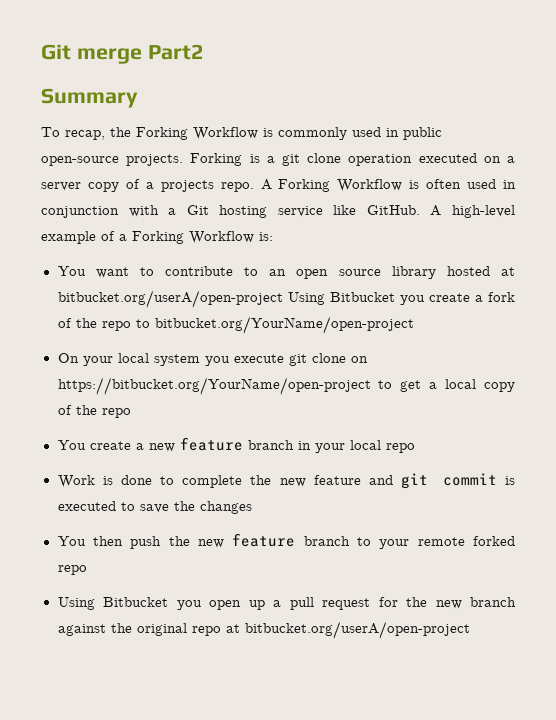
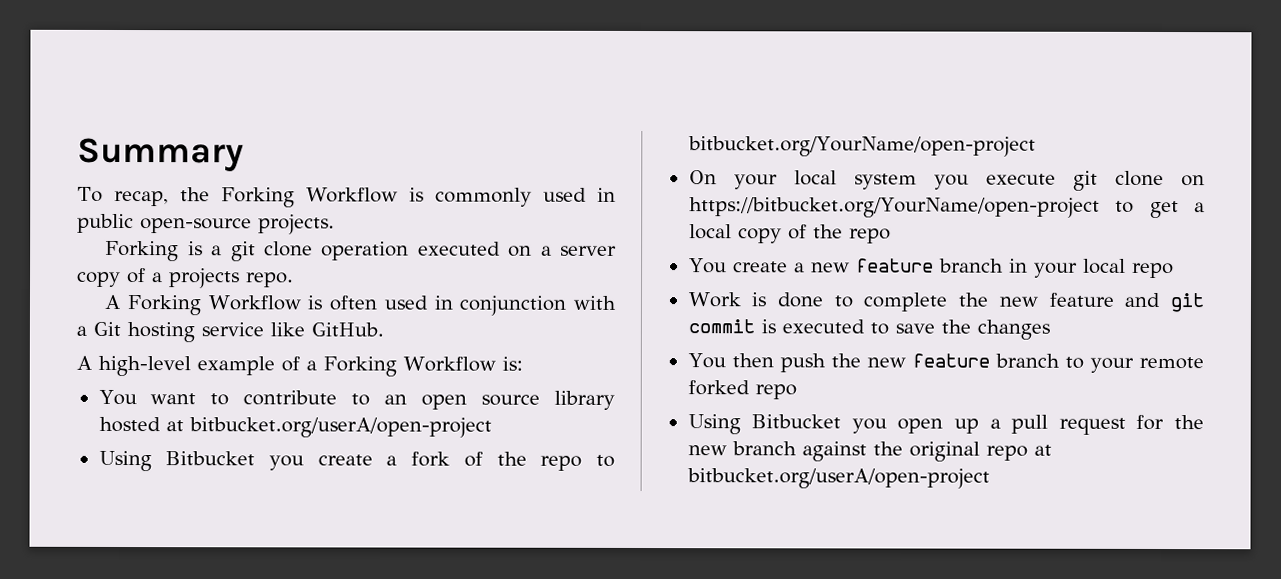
[41,44,203,64] Git merge Part2 // -> (77, 154) none
(184, 160) none -> (335, 224) //
(254, 187) none -> (294, 280) //
(420, 210) none -> (384, 329) //
(283, 299) none -> (492, 427) //

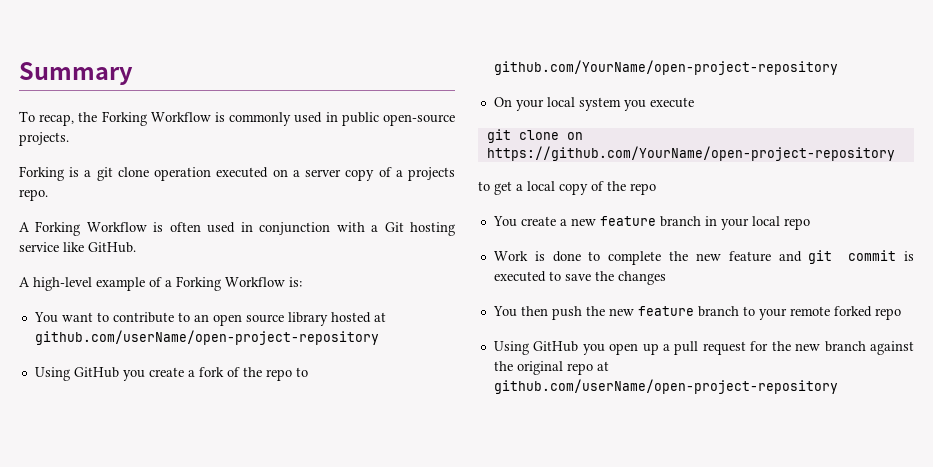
[188,417,492,438] [98,450,256,472] bitbucket.org/userA/open-project // Using Bitbucket -> [34,330,379,345] [34,367,119,381] github.com/userName/open-project-repository // Using GitHub
[687,136,1036,157] bitbucket.org/YourName/open-project -> [493,60,838,75] github.com/YourName/open-project-repository
(1056, 179) none -> (694, 102) //
[688,197,1100,218] https://bitbucket.org/YourName/open-project -> [486,146,895,161] https://github.com/YourName/open-project-repository //
[751,414,842,429] Bitbucket -> [533,341,579,352] GitHub
[686,468,990,489] bitbucket.org/userA/open-project -> [493,379,838,394] github.com/userName/open-project-repository

